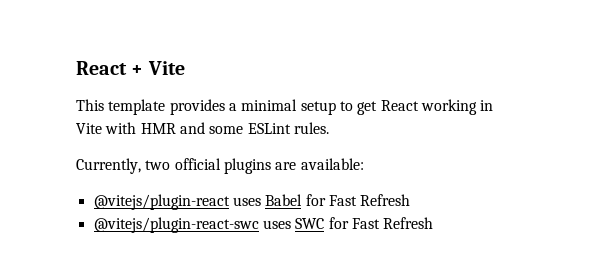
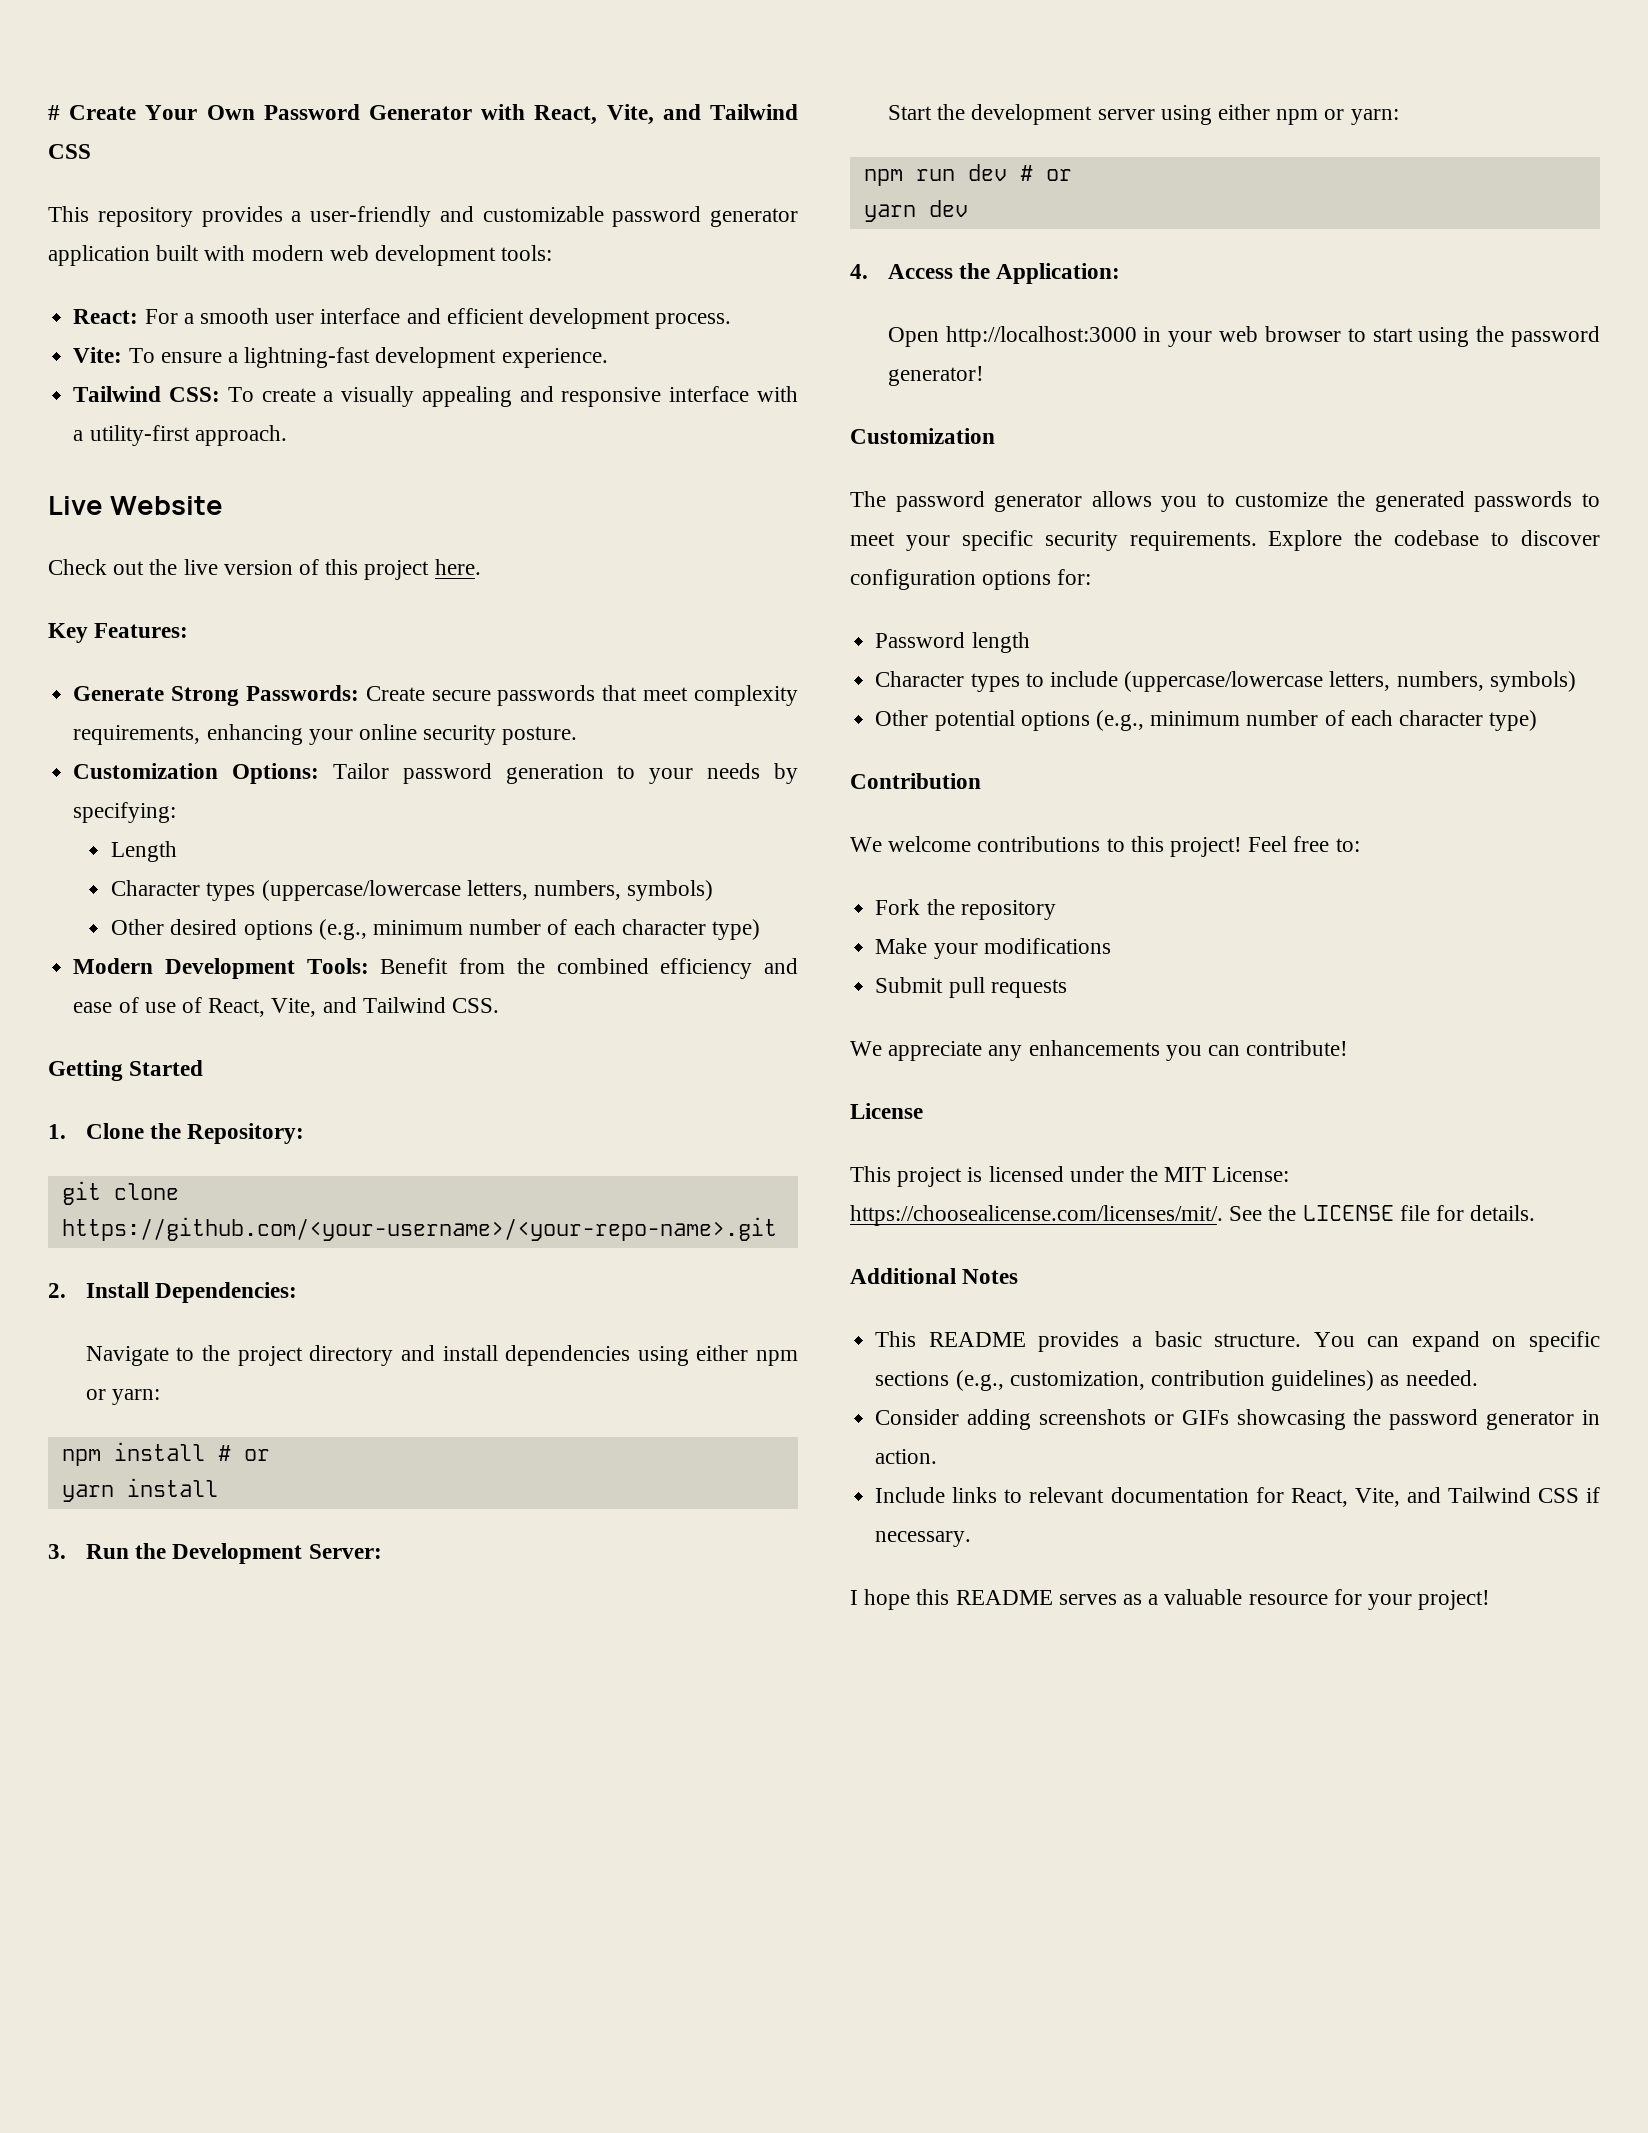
[76,61,185,75] [76,99,494,115] [76,122,329,134] [76,158,364,174] [93,194,411,210] [93,217,434,233] React + Vite // This template provides a minimal setup to get React working in Vite with HMR and some ESLint rules. // Currently, two official plugins are available: // @vitejs/plugin-react uses Babel for Fast Refresh // @vitejs/plugin-react-swc uses SWC for Fast Refresh -> [48,104,798,125] [48,144,91,159] [48,206,798,227] [48,245,553,266] [73,308,732,329] [73,347,608,368] [73,386,798,407] [73,425,287,446] [48,496,224,515] [48,559,481,580] [48,623,189,643] [73,685,798,706] [73,724,578,745] [73,763,798,784] [73,802,177,823] [111,841,178,862] [111,880,714,901] [111,919,761,940] [73,958,798,979] [73,997,499,1017] [48,1060,204,1081] [48,1123,305,1144] [61,1181,179,1205] [61,1217,777,1241] [48,1282,298,1303] [85,1345,799,1366] [85,1389,161,1405] [61,1442,270,1466] [61,1478,218,1502] [48,1543,382,1564] [887,104,1399,125] [863,164,1072,186] [863,200,968,222] [850,263,1121,284] [887,326,1600,347] [887,366,984,386] [850,428,995,444] [850,491,1600,512] [850,530,1600,551] [850,569,1092,590] [875,632,1030,653] [875,671,1576,692] [875,710,1538,731] [850,773,981,789] [850,836,1360,857] [875,899,1056,920] [875,938,1111,959] [875,977,1067,998] [850,1040,1349,1061] [850,1103,923,1119] [850,1166,1290,1187] [850,1205,1536,1226] [850,1268,1019,1284] [875,1331,1600,1352] [875,1370,1478,1391] [875,1409,1600,1430] [875,1449,938,1464] [875,1487,1601,1507] [875,1531,972,1547] [850,1589,1491,1610] # Create Your Own Password Generator with React, Vite, and Tailwind CSS // This repository provides a user-friendly and customizable password generator application built with modern web development tools: // React: For a smooth user interface and efficient development process. // Vite: To ensure a lightning-fast development experience. // Tailwind CSS: To create a visually appealing and responsive interface with a utility-first approach. // Live Website // Check out the live version of this project here. // Key Features: // Generate Strong Passwords: Create secure passwords that meet complexity requirements, enhancing your online security posture. // Customization Options: Tailor password generation to your needs by specifying: // Length // Character types (uppercase/lowercase letters, numbers, symbols) // Other desired options (e.g., minimum number of each character type) // Modern Development Tools: Benefit from the combined efficiency and ease of use of React, Vite, and Tailwind CSS. // Getting Started // 1. Clone the Repository: // git clone https://github.com/<your-username>/<your-repo-name>.git // 2. Install Dependencies: // Navigate to the project directory and install dependencies using either npm or yarn: // npm install # or // yarn install // 3. Run the Development Server: // Start the development server using either npm or yarn: // npm run dev # or // yarn dev // 4. Access the Application: // Open http://localhost:3000 in your web browser to start using the password generator! // Customization // The password generator allows you to customize the generated passwords to meet your specific security requirements. Explore the codebase to discover configuration options for: // Password length // Character types to include (uppercase/lowercase letters, numbers, symbols) // Other potential options (e.g., minimum number of each character type) // Contribution // We welcome contributions to this project! Feel free to: // Fork the repository // Make your modifications // Submit pull requests // We appreciate any enhancements you can contribute! // License // This project is licensed under the MIT License: https://choosealicense.com/licenses/mit/. See the LICENSE file for details. // Additional Notes // This README provides a basic structure. You can expand on specific sections (e.g., customization, contribution guidelines) as needed. // Consider adding screenshots or GIFs showcasing the password generator in action. // Include links to relevant documentation for React, Vite, and Tailwind CSS if necessary. // I hope this README serves as a valuable resource for your project!

